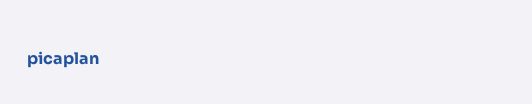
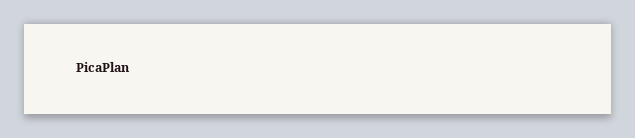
[27,51,99,68] picaplan -> [76,62,130,72] PicaPlan

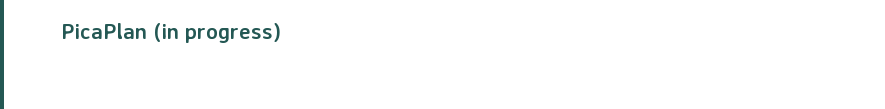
(130, 67) none -> [153,23,281,43] (in progress)

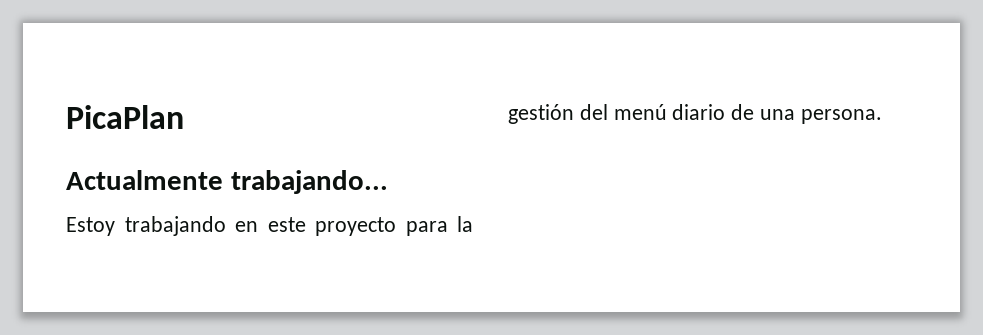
[153,23,281,43] (in progress) -> [66,170,388,194] [66,216,473,236] [508,104,882,124] // Actualmente trabajando... // Estoy trabajando en este proyecto para la gestión del menú diario de una persona.

